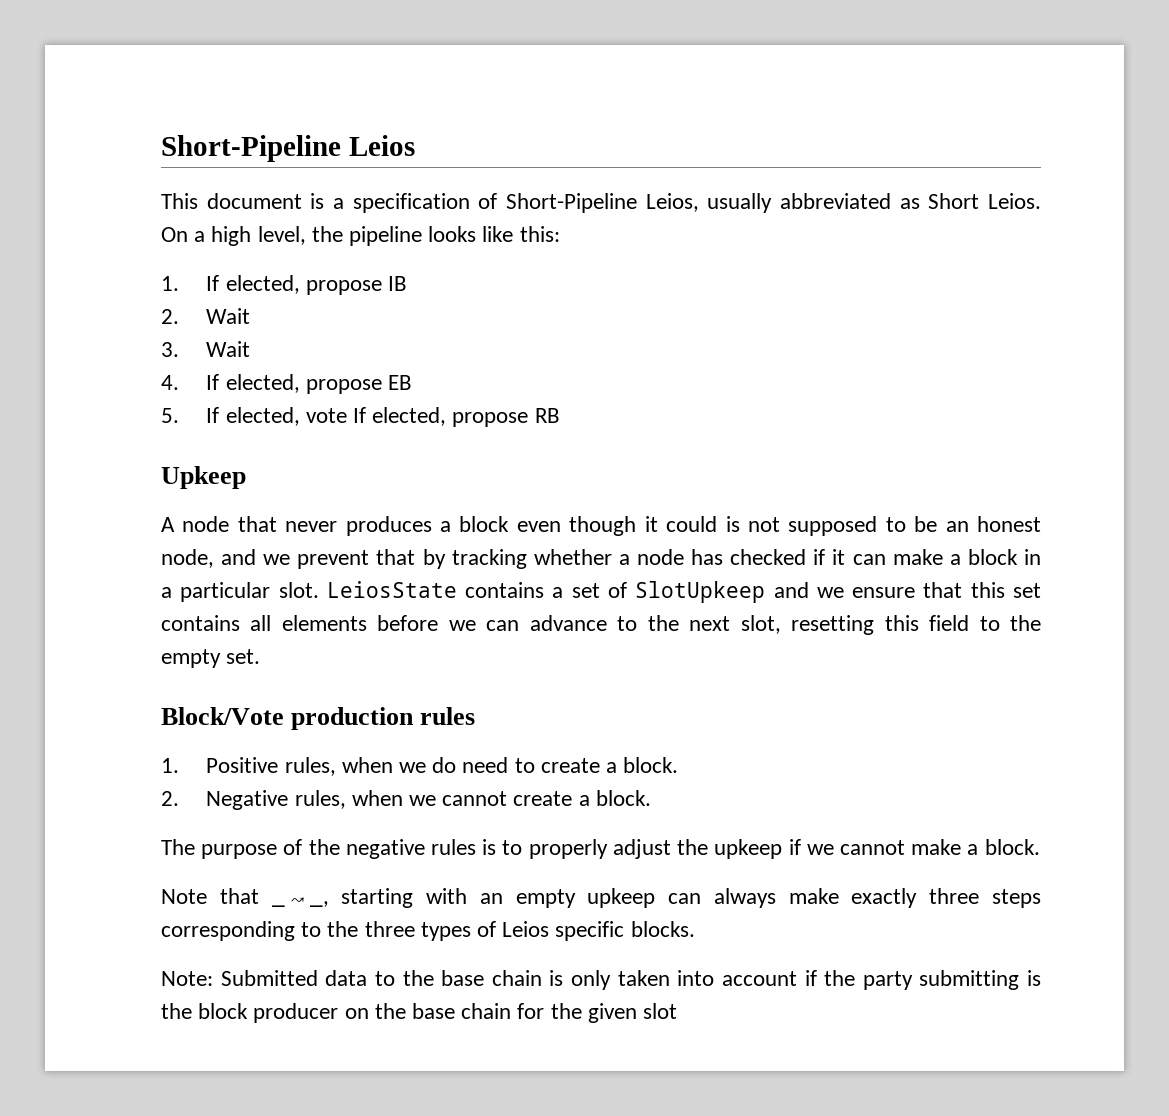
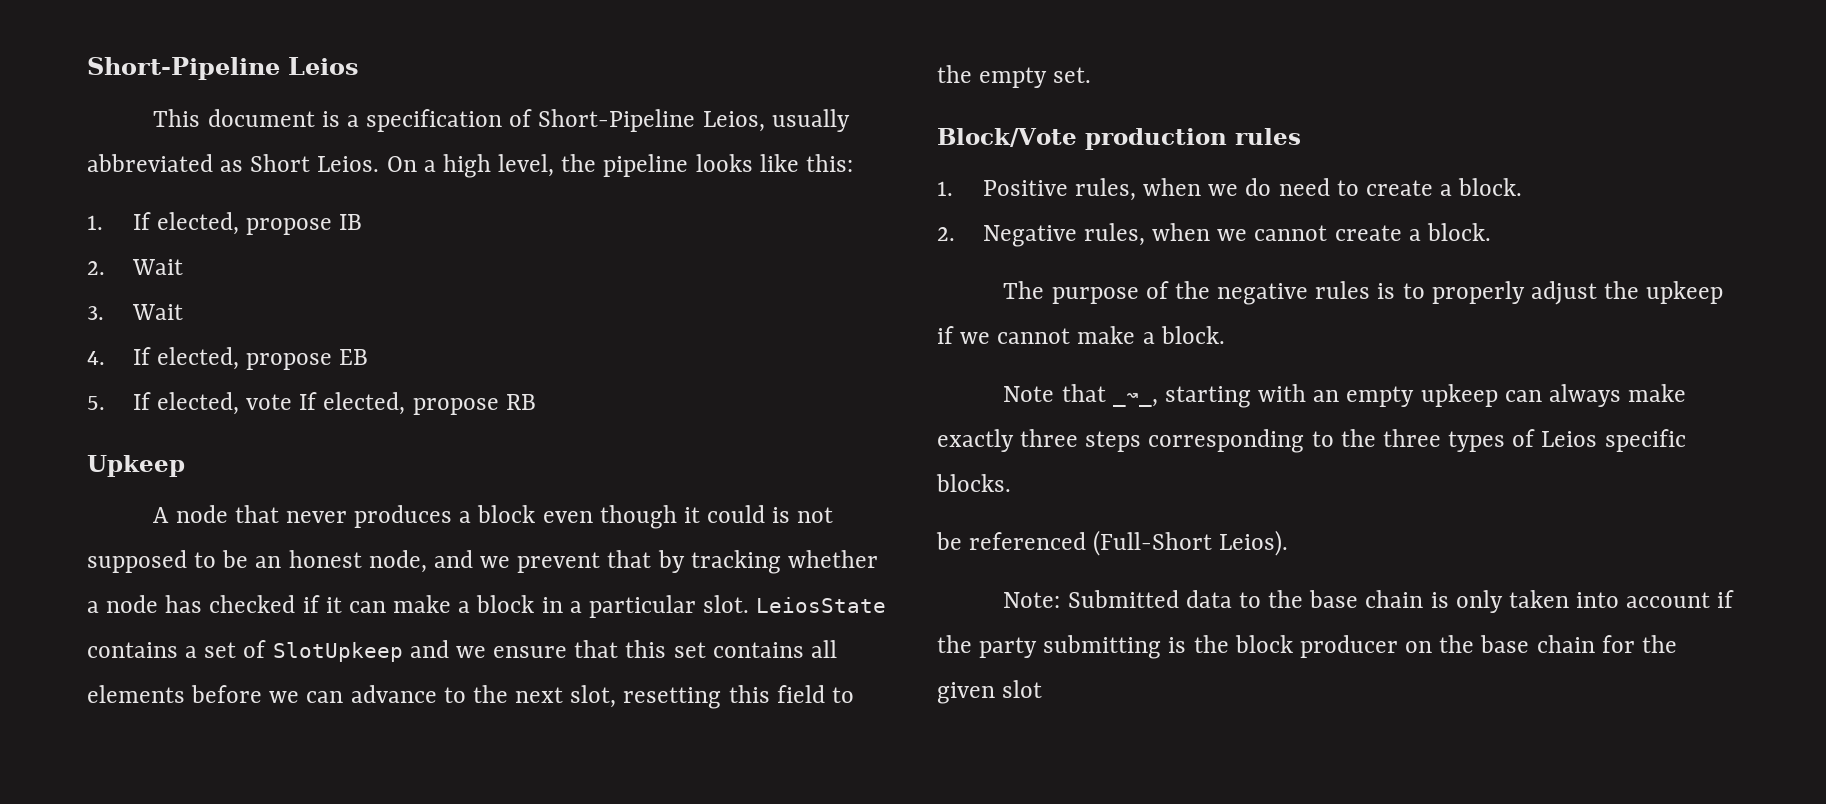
(695, 929) none -> [936,530,1289,556] // be referenced (Full-Short Leios).

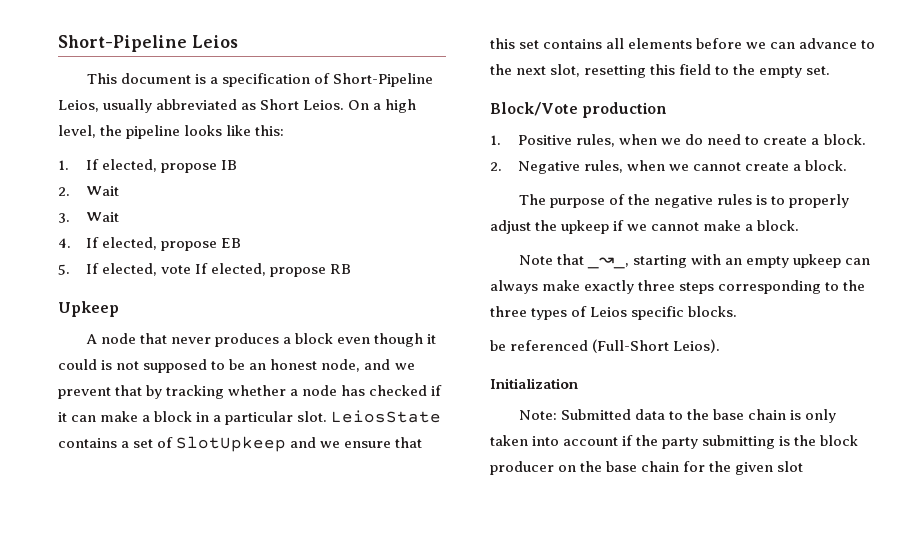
[1234,128,1301,145] rules -> (668, 110) none
(1289, 543) none -> [490,378,578,389] // Initialization

